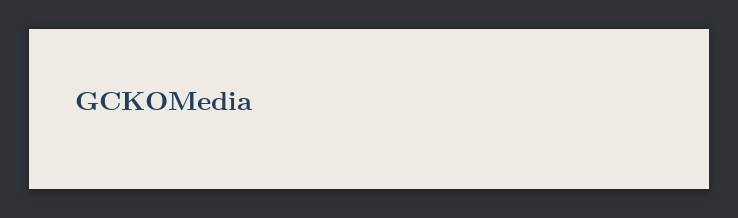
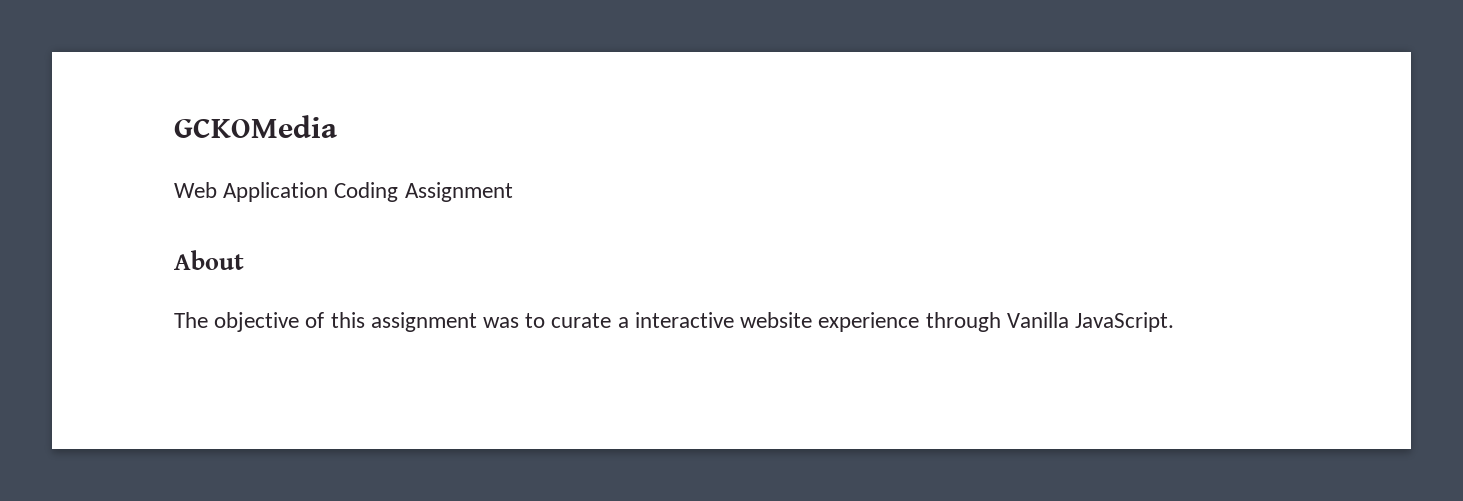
(253, 101) none -> [174,182,513,202] [174,250,244,270] [174,312,1174,332] // Web Application Coding Assignment // About // The objective of this assignment was to curate a interactive website experience through Vanilla JavaScript.

